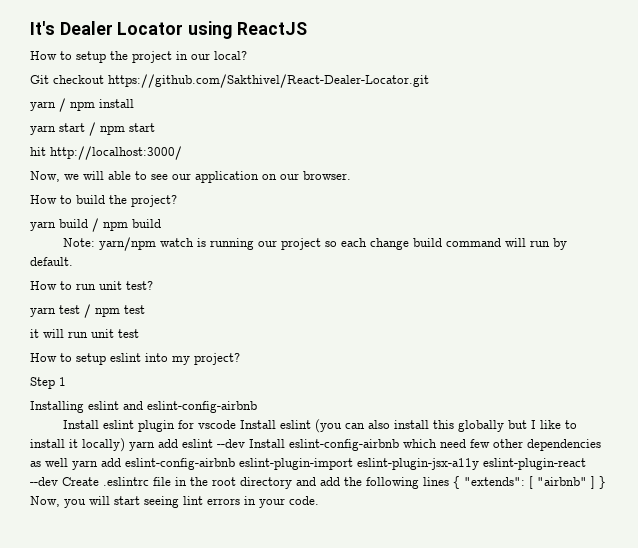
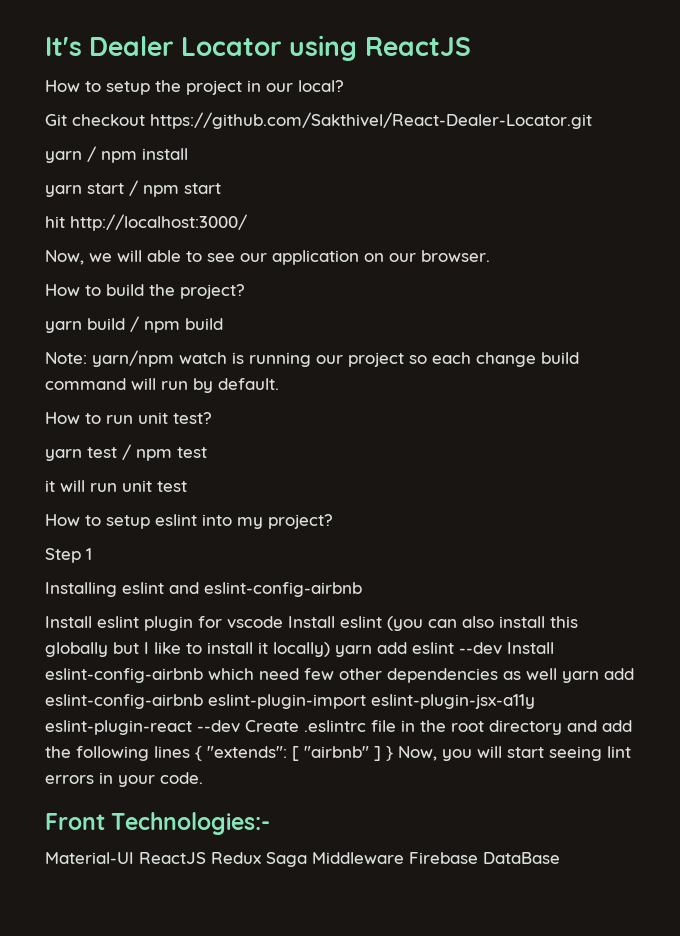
(319, 500) none -> [45,812,271,835] [45,852,560,867] // Front Technologies:- // Material-UI ReactJS Redux Saga Middleware Firebase DataBase

